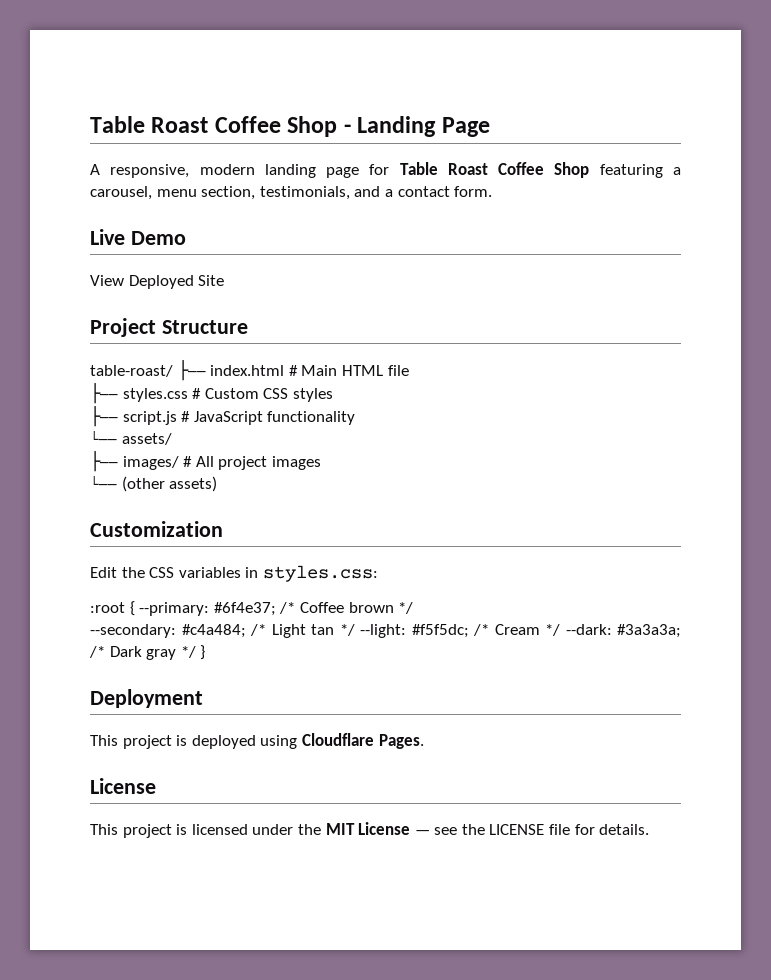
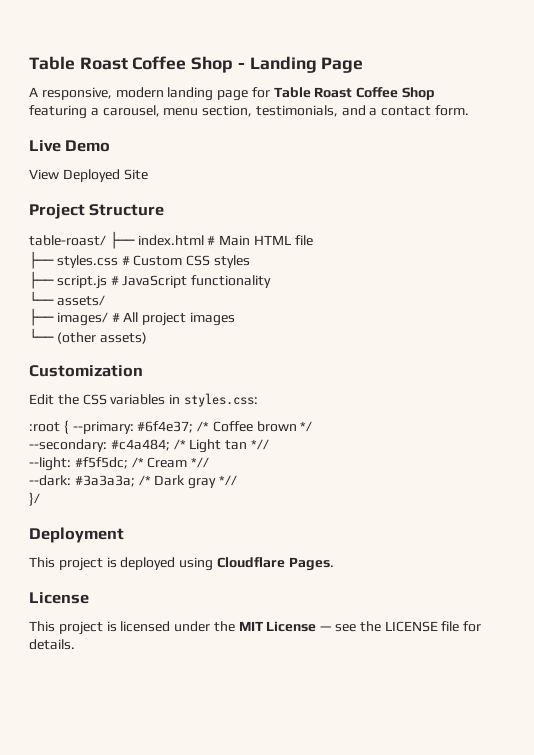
[339,624,355,636] */ -> [250,439,269,450] *// //
[545,624,560,636] */ -> [191,457,210,468] *// //
[180,645,206,660] */ } -> [218,475,237,486] [29,492,40,506] *// // }/

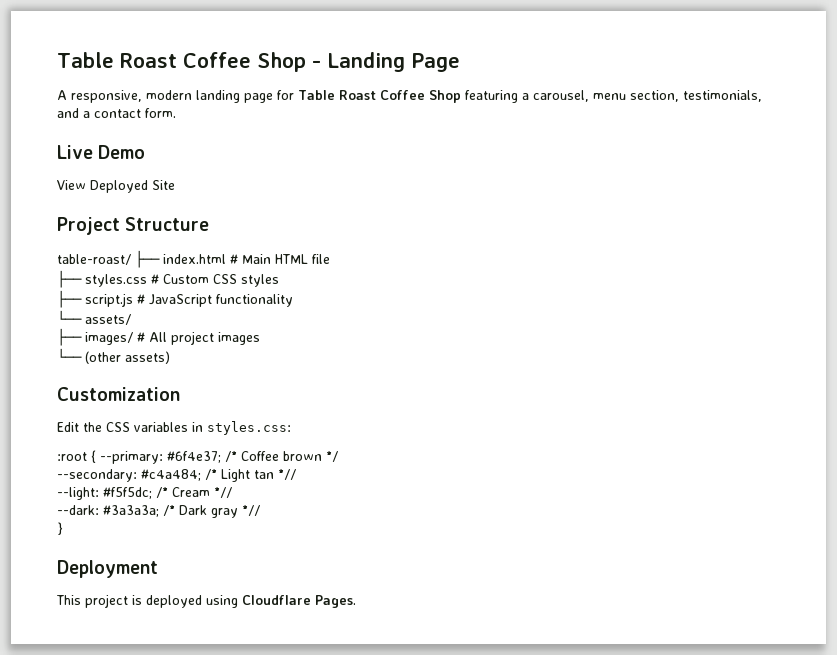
[29,492,40,506] }/ -> [57,522,63,535] }
[29,592,89,604] [29,621,482,635] [29,639,75,650] // License // This project is licensed under the MIT License — see the LICENSE file for details. -> (356, 601) none

